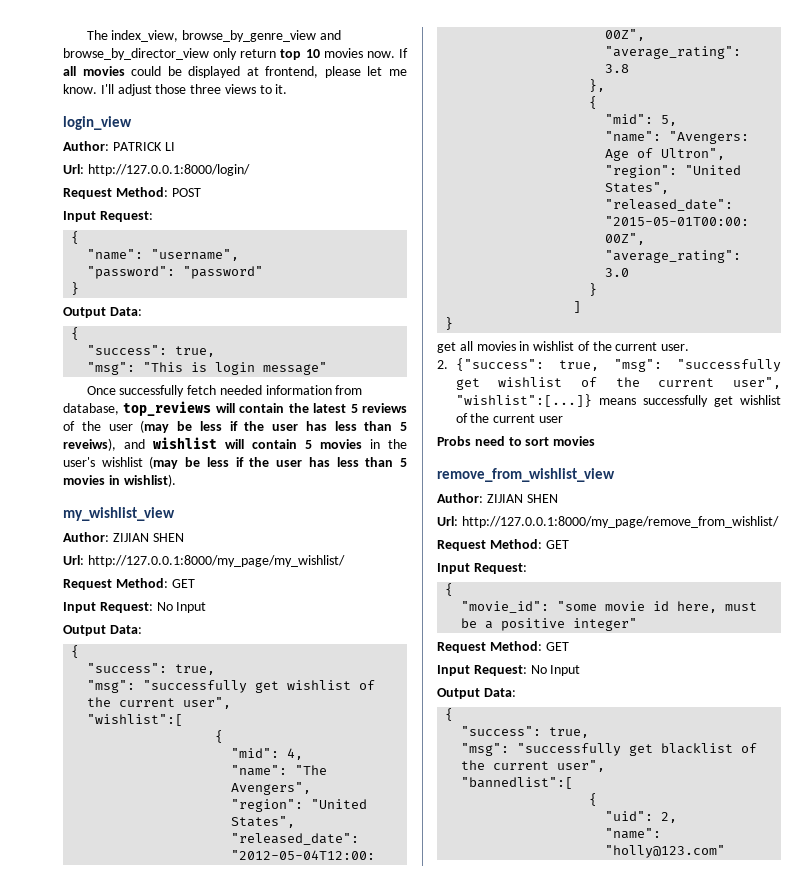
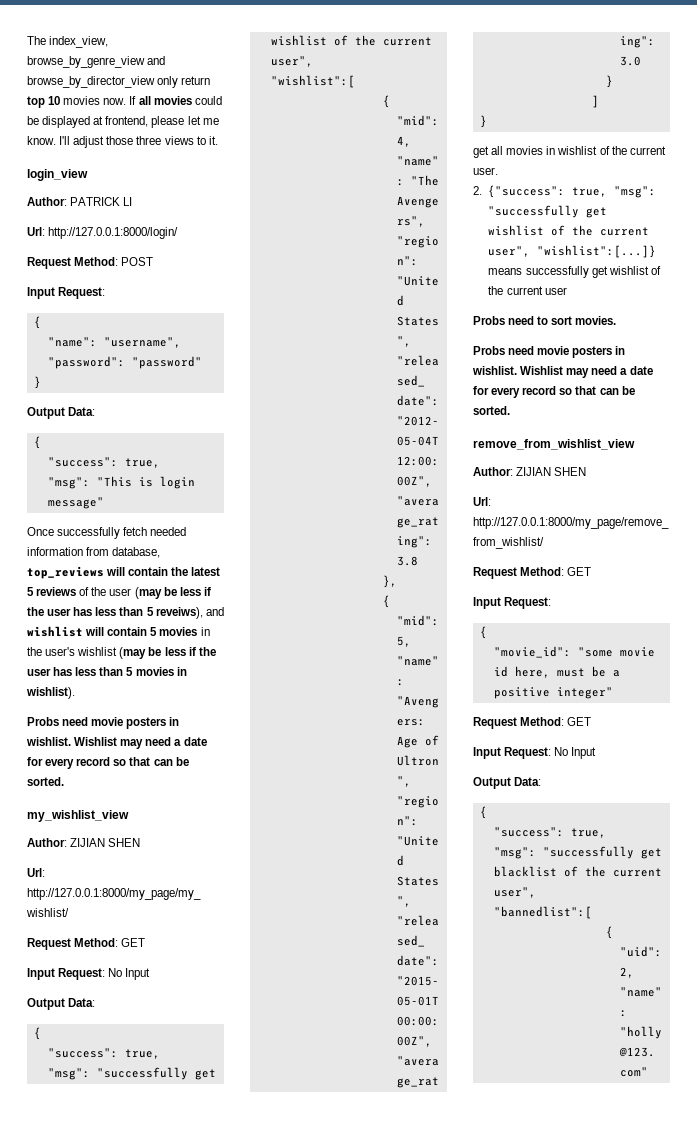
(176, 480) none -> [27,717,180,729] [26,737,207,749] [27,757,189,769] [27,777,64,786] // Probs need movie posters in wishlist. Wishlist may need a date for every record so that can be sorted.
[553,436,596,446] movies -> [575,316,617,325] [473,346,626,358] [472,366,653,378] [473,386,635,398] [473,406,510,415] movies. // Probs need movie posters in wishlist. Wishlist may need a date for every record so that can be sorted.

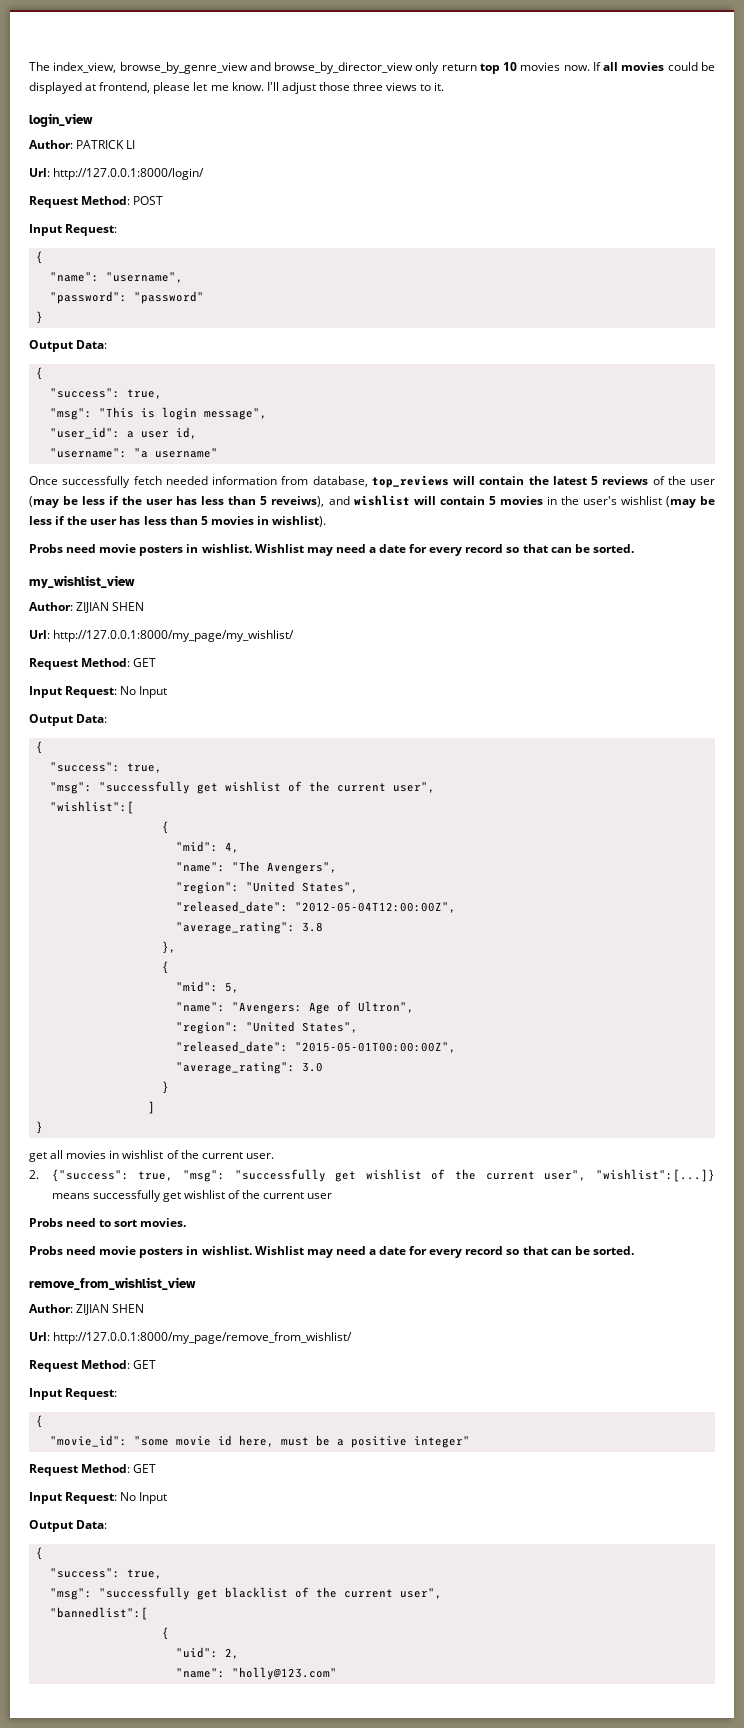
[47,497,104,509] message" -> [203,408,267,420] [49,427,197,439] [49,448,218,458] message", // "user_id": a user id, // "username": "a username"

